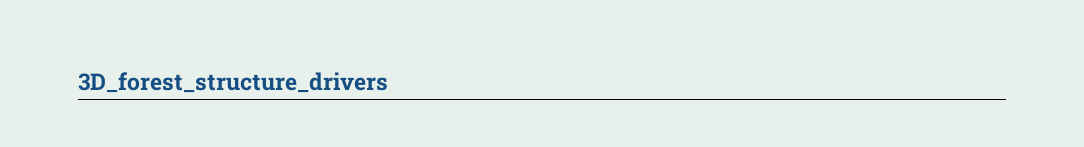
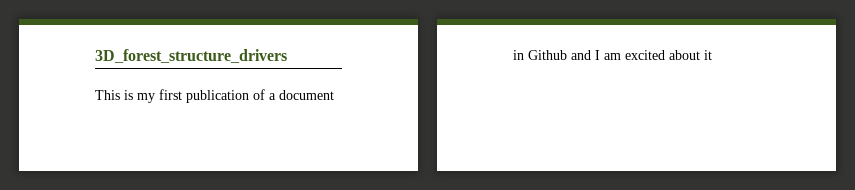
(388, 82) none -> [95,89,334,103] [513,50,712,60] // This is my first publication of a document in Github and I am excited about it

